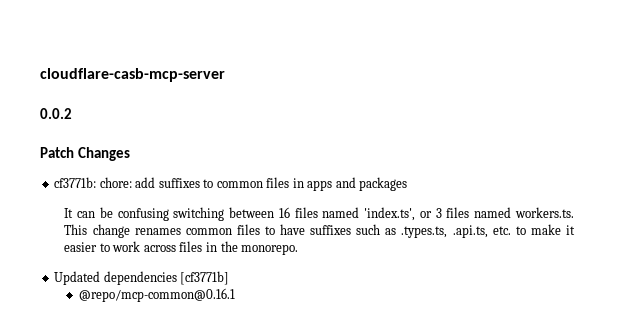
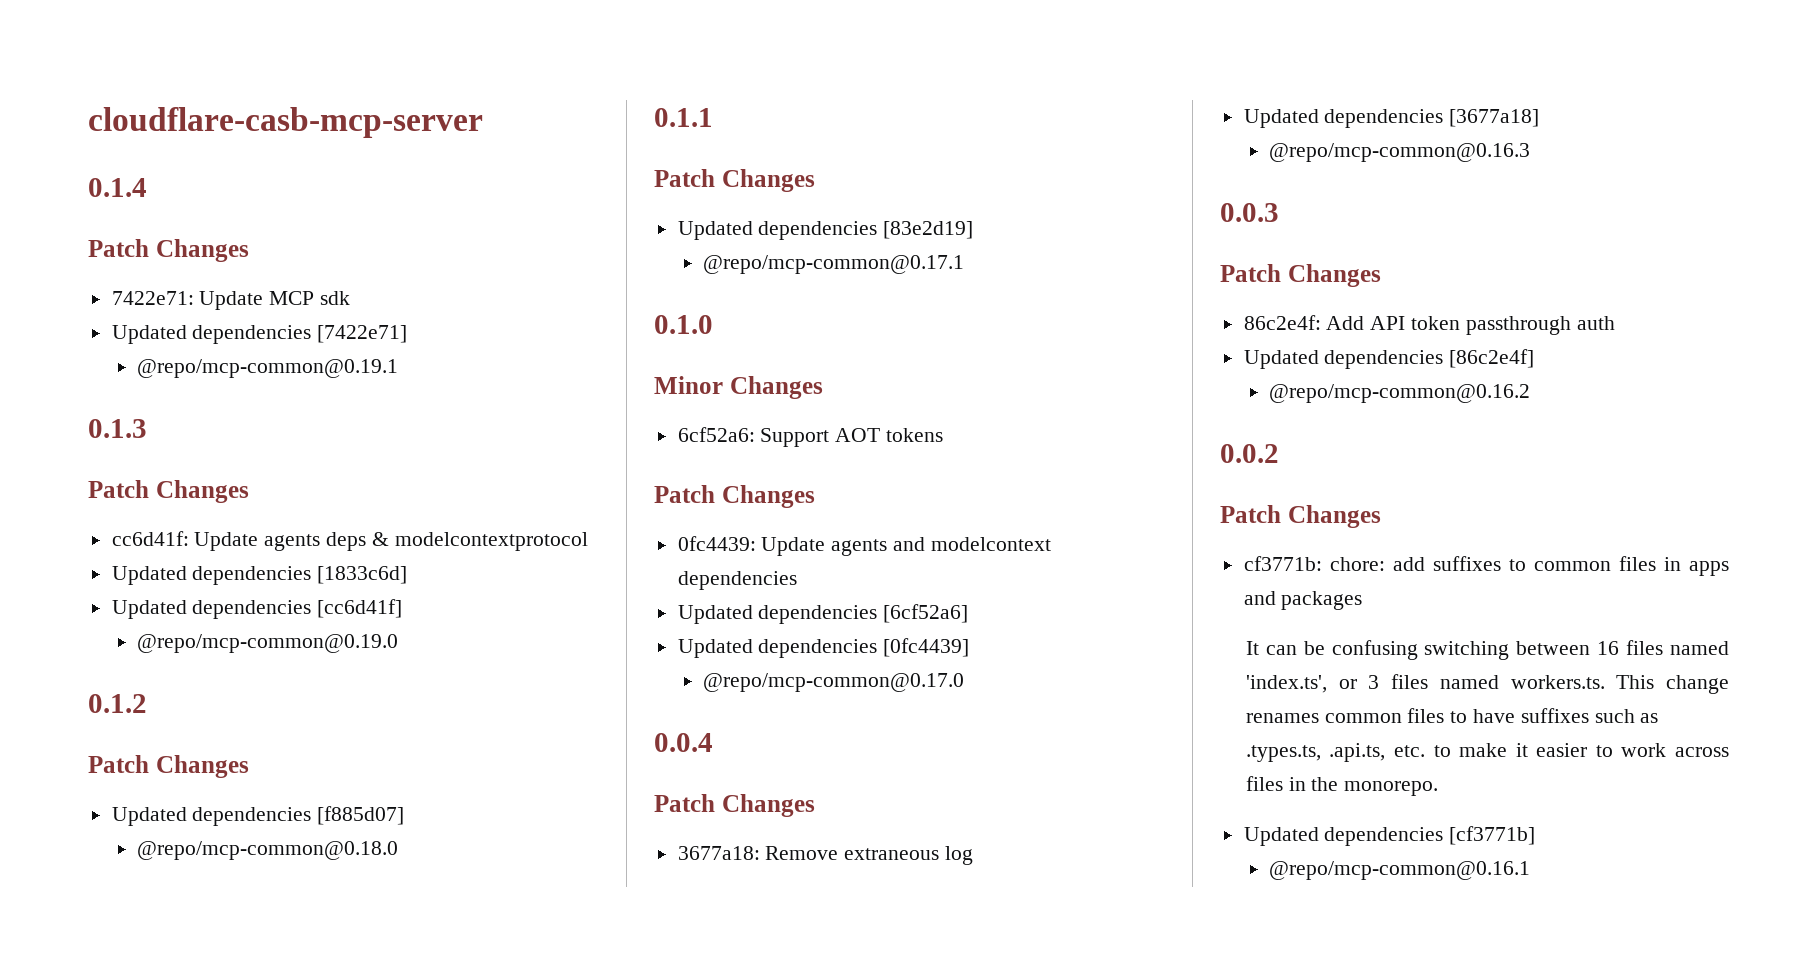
(225, 75) none -> [88,178,147,197] [88,239,249,262] [111,291,351,310] [111,325,408,344] [137,359,399,378] [88,419,147,438] [88,480,249,503] [111,531,588,551] [111,566,408,585] [111,599,403,619] [137,634,399,653] [88,694,147,713] [88,755,249,778] [111,806,405,826] [137,841,399,860] [654,108,713,127] [654,169,815,192] [677,221,974,240] [703,255,965,274] [654,315,713,334] [654,376,823,399] [677,427,944,447] [654,485,815,508] [677,536,1051,556] [677,571,797,590] [677,604,969,624] [677,638,970,658] [703,673,965,692] [654,733,713,752] [654,794,815,817] [677,846,974,865] [1243,109,1540,128] [1269,143,1531,162] [1220,203,1279,222] [1220,264,1381,287] [1243,315,1615,335] [1243,349,1535,369] [1269,384,1531,403] // 0.1.4 // Patch Changes // 7422e71: Update MCP sdk // Updated dependencies [7422e71] // @repo/mcp-common@0.19.1 // 0.1.3 // Patch Changes // cc6d41f: Update agents deps & modelcontextprotocol // Updated dependencies [1833c6d] // Updated dependencies [cc6d41f] // @repo/mcp-common@0.19.0 // 0.1.2 // Patch Changes // Updated dependencies [f885d07] // @repo/mcp-common@0.18.0 // 0.1.1 // Patch Changes // Updated dependencies [83e2d19] // @repo/mcp-common@0.17.1 // 0.1.0 // Minor Changes // 6cf52a6: Support AOT tokens // Patch Changes // 0fc4439: Update agents and modelcontext dependencies // Updated dependencies [6cf52a6] // Updated dependencies [0fc4439] // @repo/mcp-common@0.17.0 // 0.0.4 // Patch Changes // 3677a18: Remove extraneous log // Updated dependencies [3677a18] // @repo/mcp-common@0.16.3 // 0.0.3 // Patch Changes // 86c2e4f: Add API token passthrough auth // Updated dependencies [86c2e4f] // @repo/mcp-common@0.16.2

